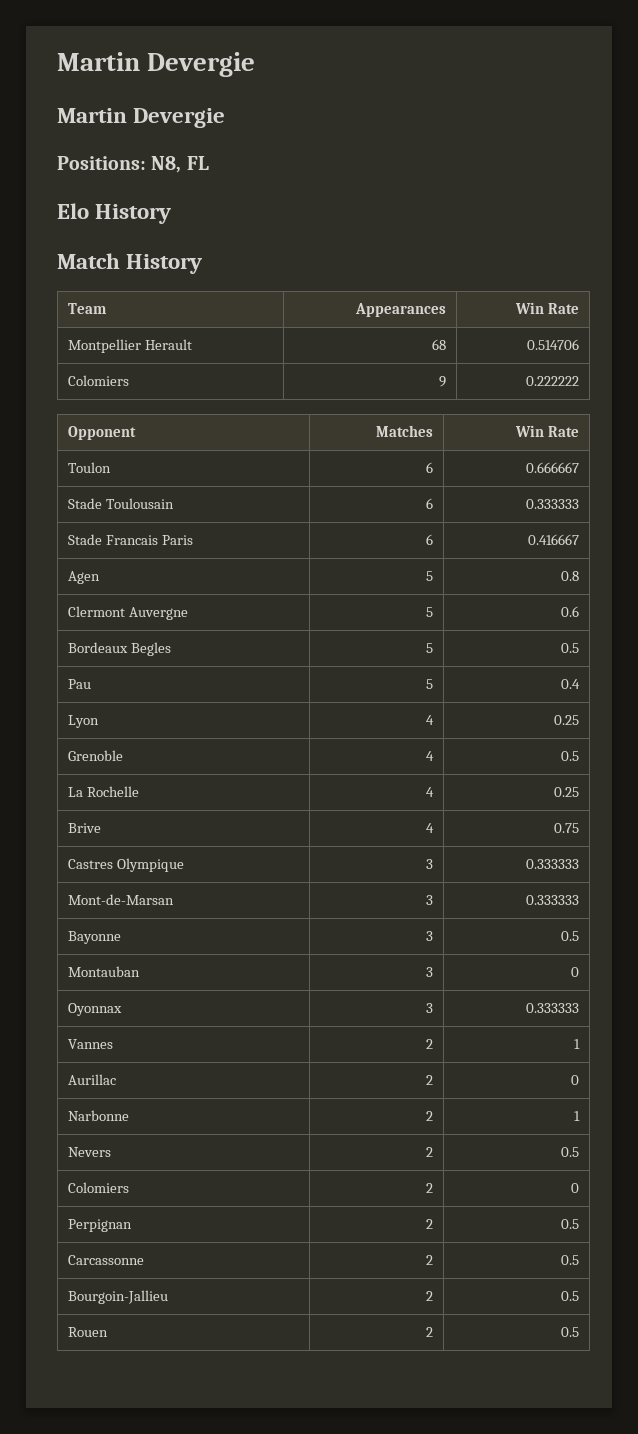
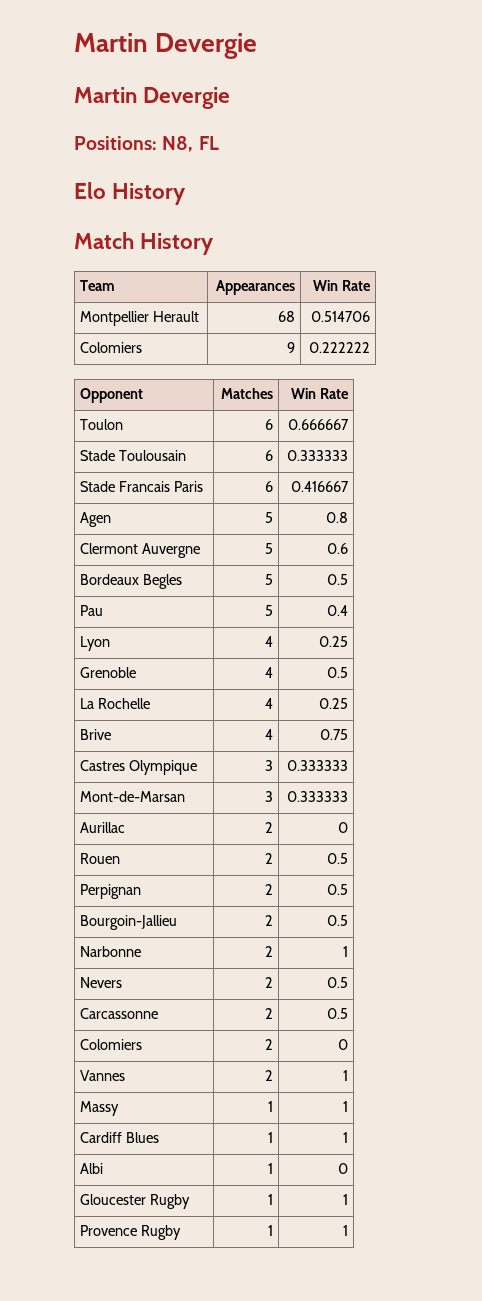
[67,931,121,944] [426,931,434,941] [561,931,580,941] [67,966,140,977] [426,967,434,977] [571,967,580,977] [67,1003,122,1016] [426,1003,434,1013] [526,1003,580,1013] [67,1039,113,1049] [426,1039,434,1049] [574,1039,581,1049] [67,1074,116,1085] [426,1075,434,1085] [571,1075,580,1085] Bayonne | 3 | 0.5 // Montauban | 3 | 0 // Oyonnax | 3 | 0.333333 // Vannes | 2 | 1 // Aurillac | 2 | 0 -> [80,822,126,833] [264,822,273,833] [337,822,348,833] [80,853,121,864] [264,853,273,864] [326,853,348,864] [80,884,142,899] [264,884,273,895] [326,884,348,895] [80,915,178,930] [264,915,273,926] [326,915,348,926] Aurillac | 2 | 0 // Rouen | 2 | 0.5 // Perpignan | 2 | 0.5 // Bourgoin-Jallieu | 2 | 0.5
(580, 1152) none -> [80,1008,159,1019] [264,1008,273,1019] [326,1008,348,1019] // Carcassonne | 2 | 0.5
[67,1219,132,1232] [426,1219,434,1229] [561,1219,580,1229] [67,1255,144,1265] [426,1255,434,1265] [561,1255,580,1265] [67,1290,168,1304] [426,1291,434,1301] [561,1291,580,1301] [67,1327,108,1337] [426,1327,434,1337] [561,1327,580,1337] Perpignan | 2 | 0.5 // Carcassonne | 2 | 0.5 // Bourgoin-Jallieu | 2 | 0.5 // Rouen | 2 | 0.5 -> [80,1070,126,1081] [264,1070,273,1081] [342,1070,348,1081] [80,1101,120,1116] [267,1101,273,1112] [342,1101,348,1112] [80,1132,160,1143] [267,1132,273,1143] [342,1132,348,1143] [80,1163,104,1174] [267,1163,273,1174] [337,1163,348,1174] [80,1194,191,1209] [267,1194,273,1205] [342,1194,348,1205] [80,1225,182,1240] [267,1225,273,1236] [342,1225,348,1236] Vannes | 2 | 1 // Massy | 1 | 1 // Cardiff Blues | 1 | 1 // Albi | 1 | 0 // Gloucester Rugby | 1 | 1 // Provence Rugby | 1 | 1

